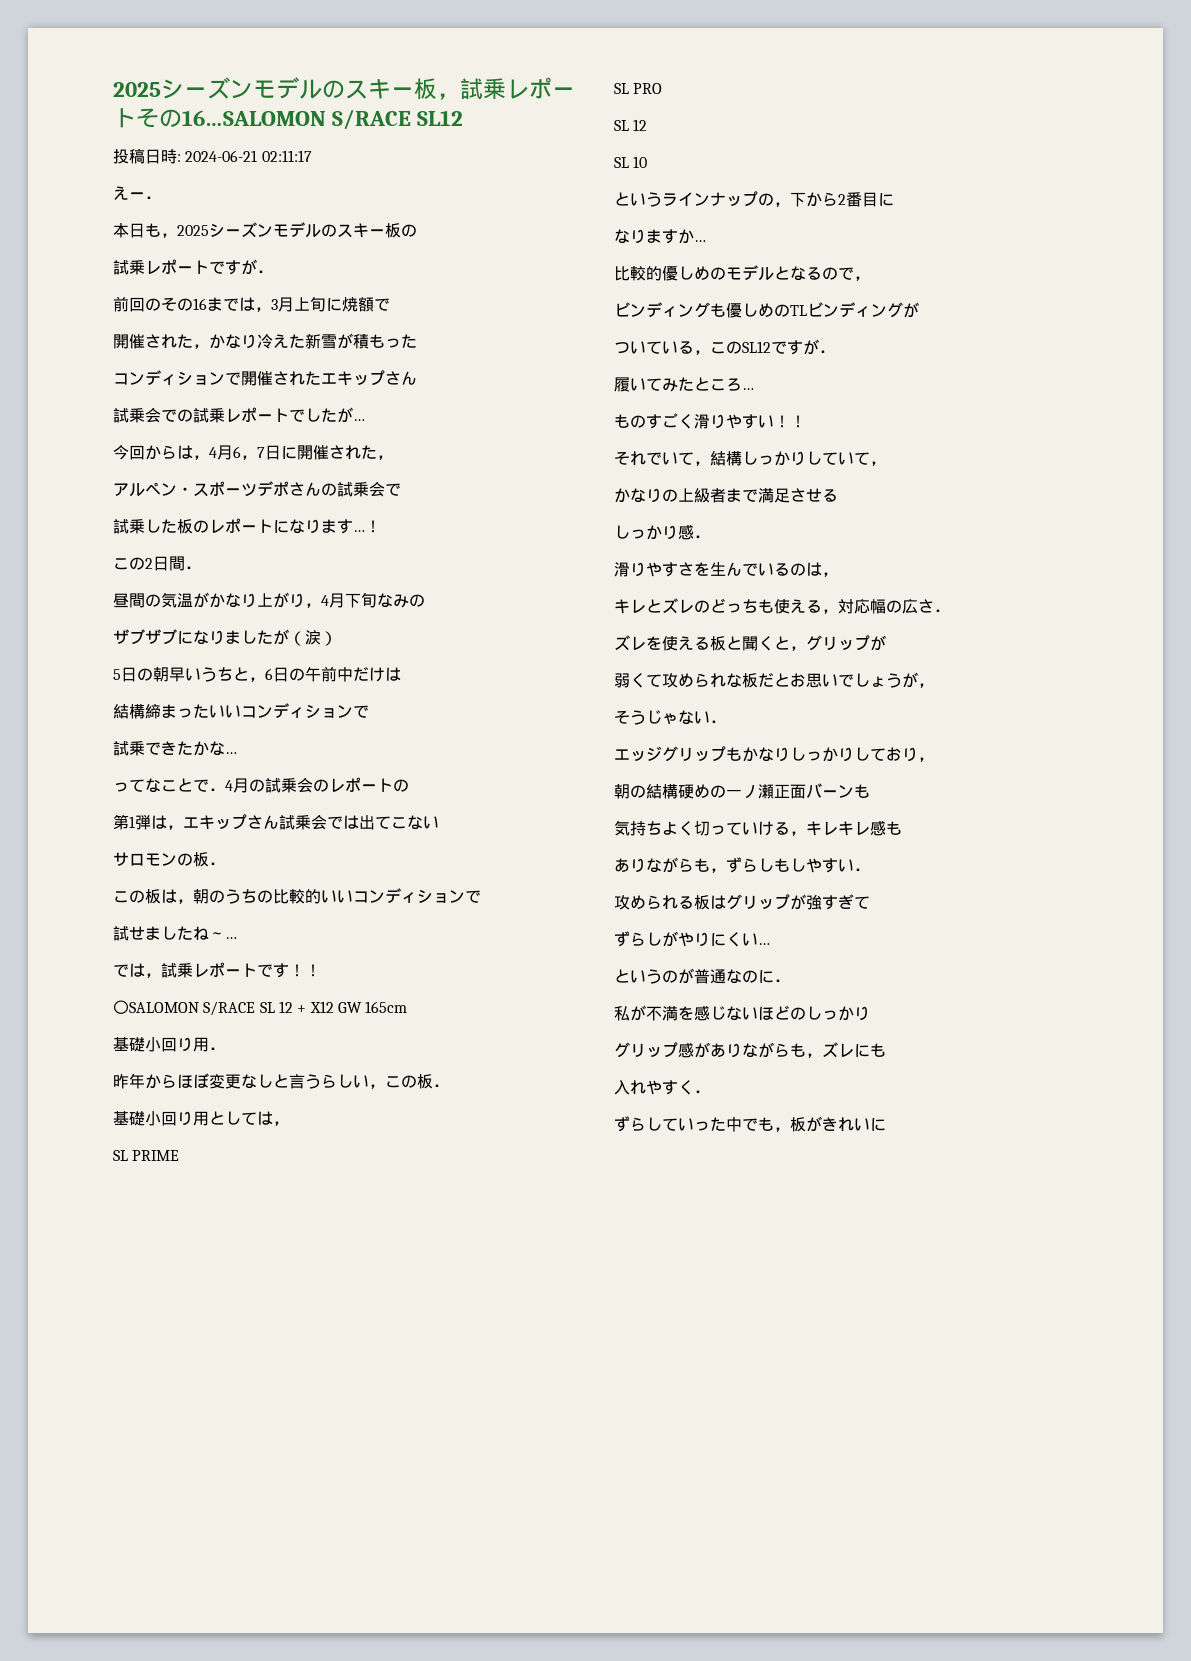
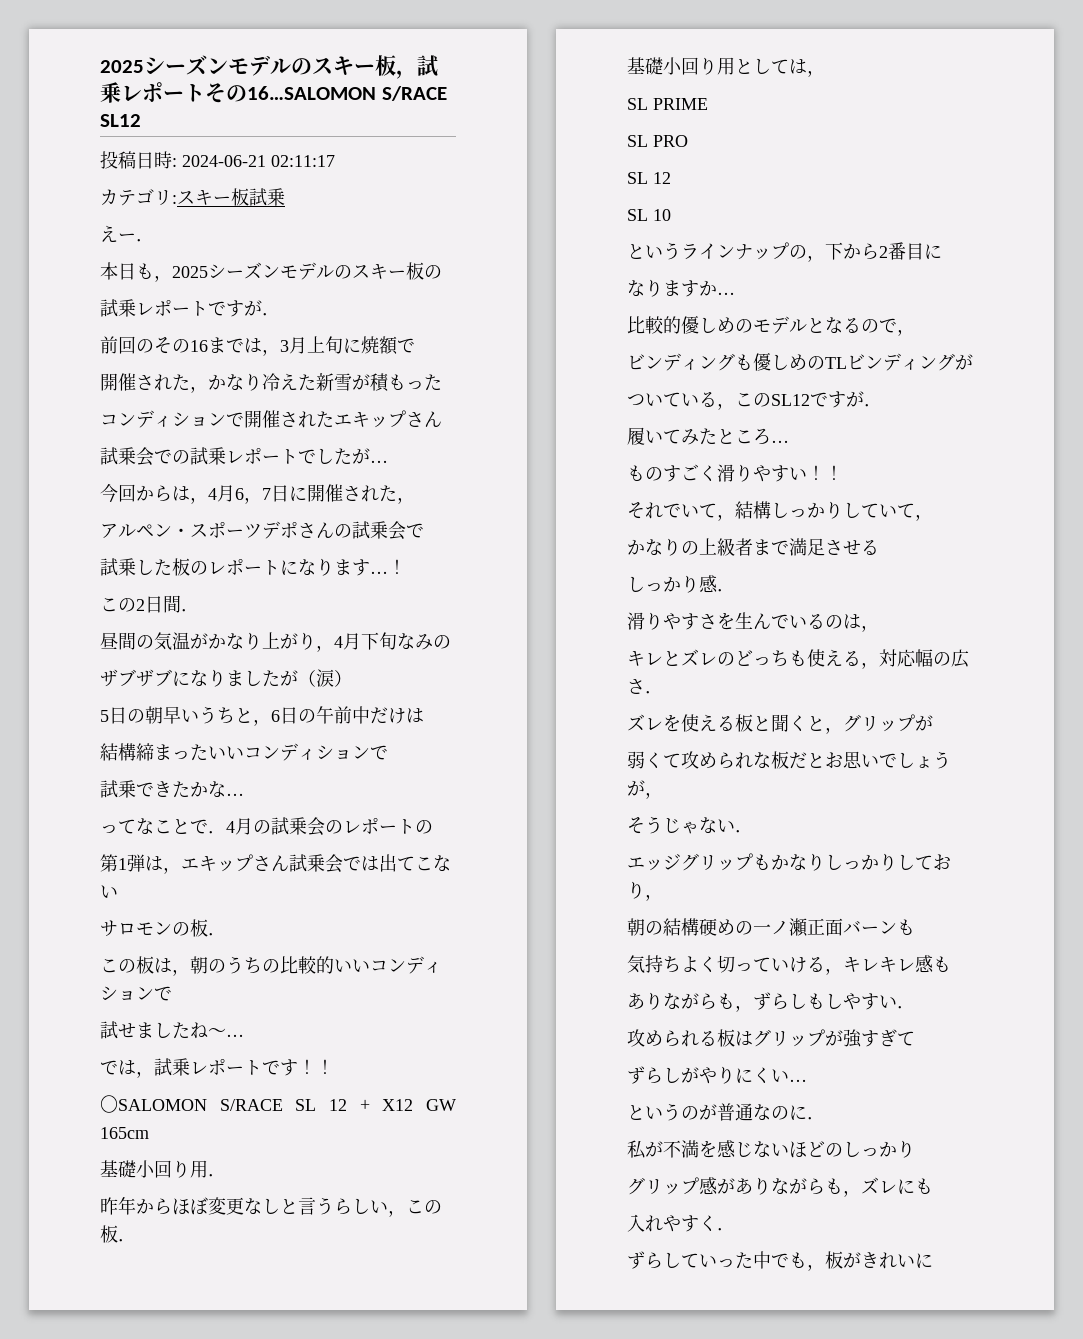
(312, 156) none -> [100,188,285,206] // カテゴリ:スキー板試乗

